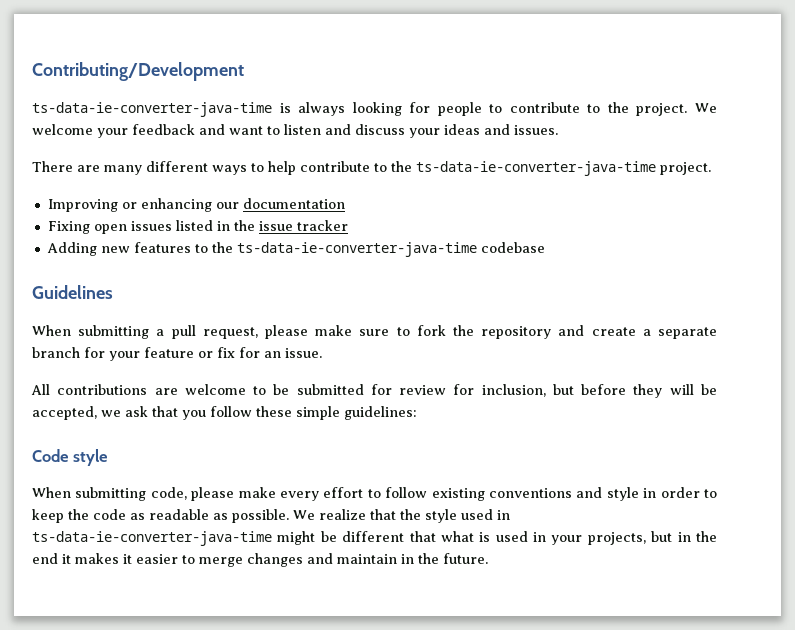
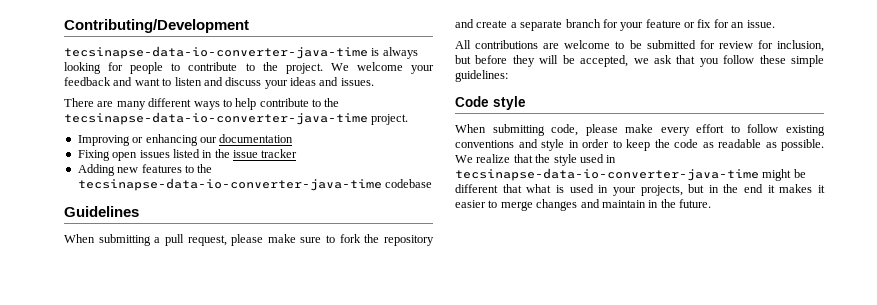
[32,102,272,117] ts-data-ie-converter-java-time -> [64,46,368,59] tecsinapse-data-io-converter-java-time
[416,161,656,176] ts-data-ie-converter-java-time -> [64,112,368,125] tecsinapse-data-io-converter-java-time
[236,242,477,257] ts-data-ie-converter-java-time -> [77,178,382,191] tecsinapse-data-io-converter-java-time
[32,531,272,546] ts-data-ie-converter-java-time -> [455,168,759,181] tecsinapse-data-io-converter-java-time

